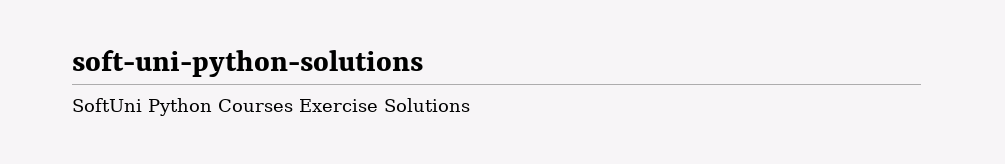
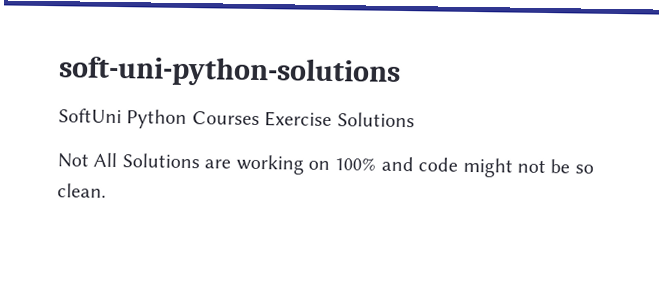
(470, 105) none -> [57,152,594,178] [57,183,106,198] // Not All Solutions are working on 100% and code might not be so clean.

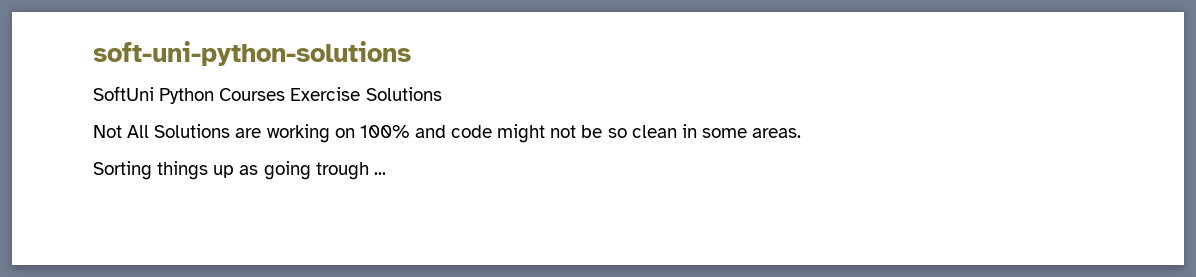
[57,183,106,198] clean. -> [631,124,802,138] [93,161,386,180] clean in some areas. // Sorting things up as going trough ...

